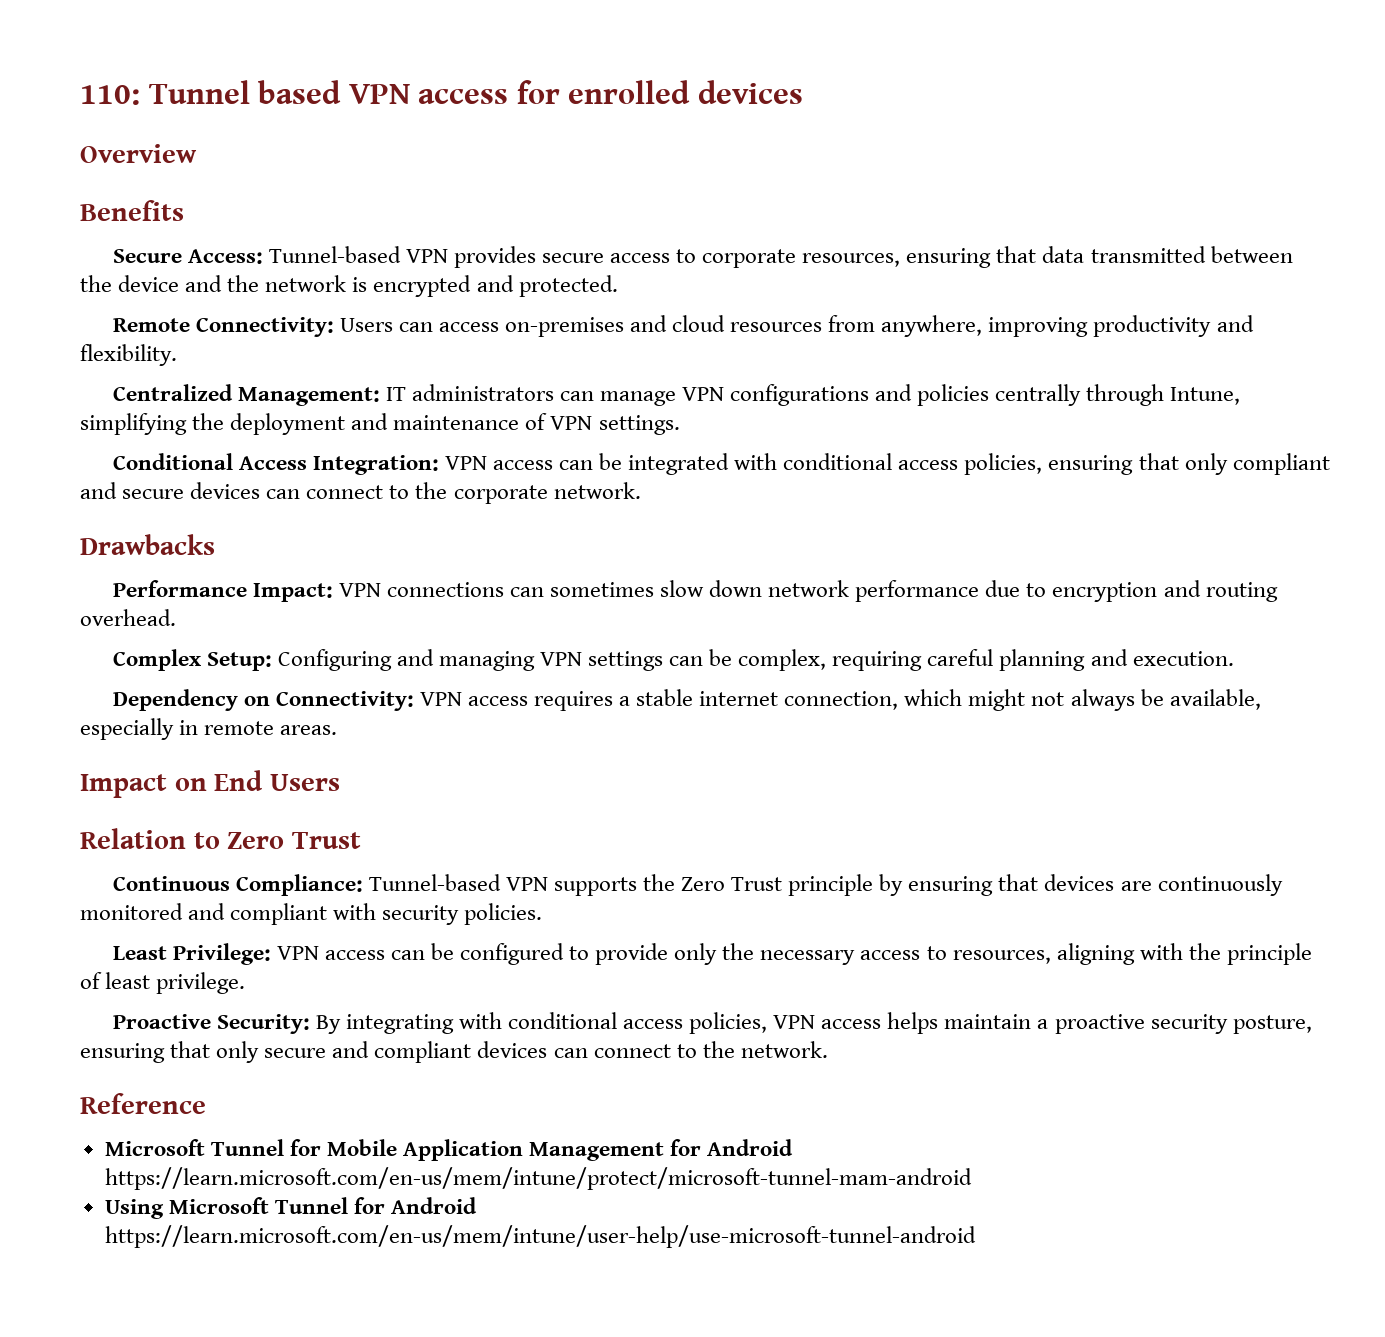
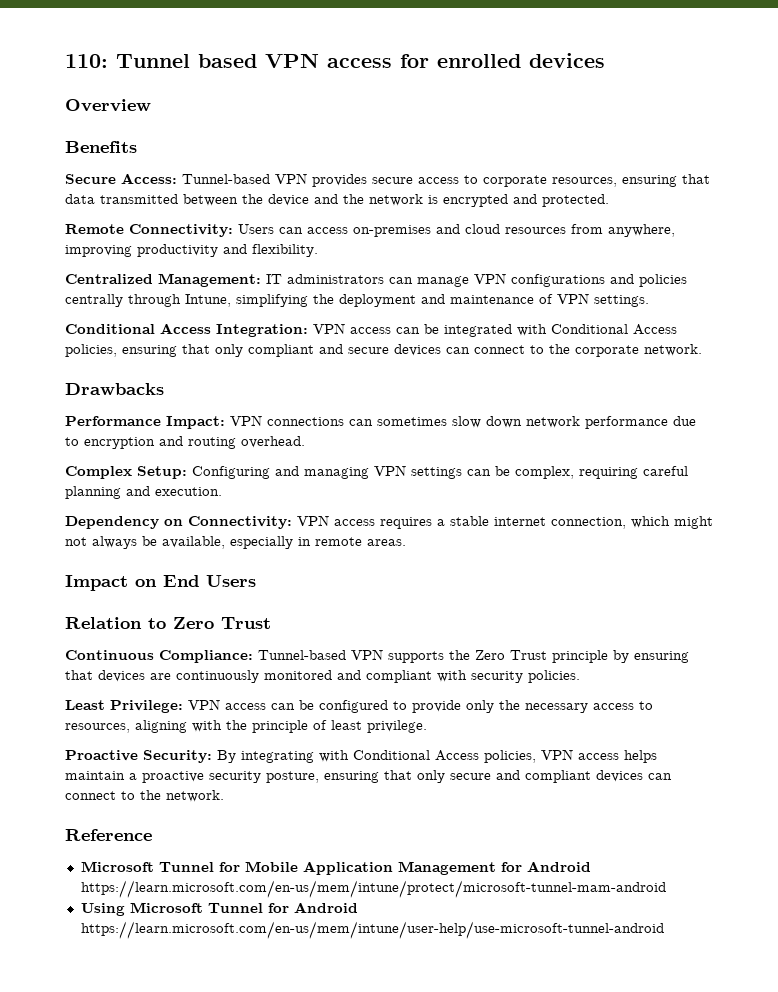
[783,453,959,470] conditional access -> [551,324,677,335] Conditional Access
[507,1012,684,1029] conditional access -> [353,750,479,761] Conditional Access

